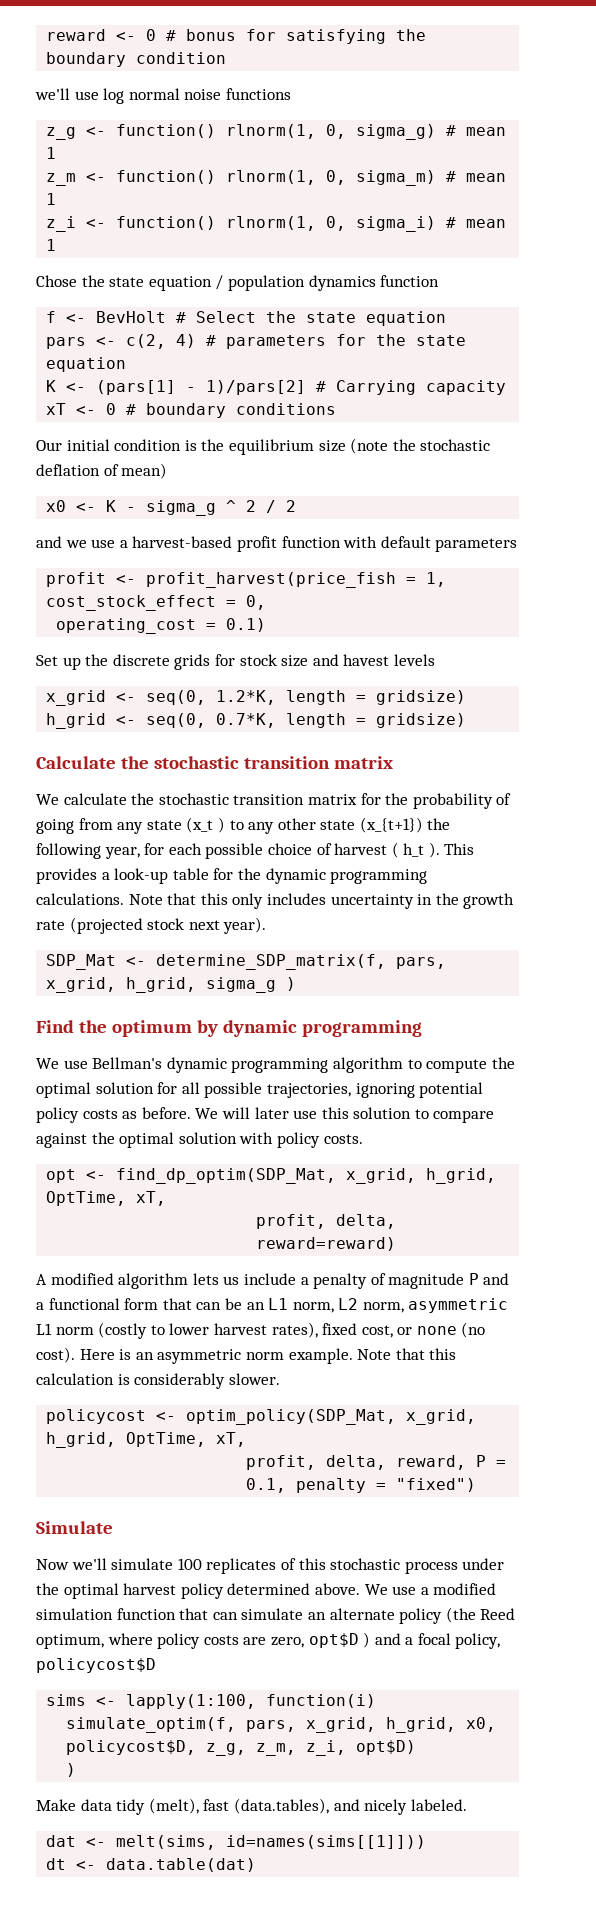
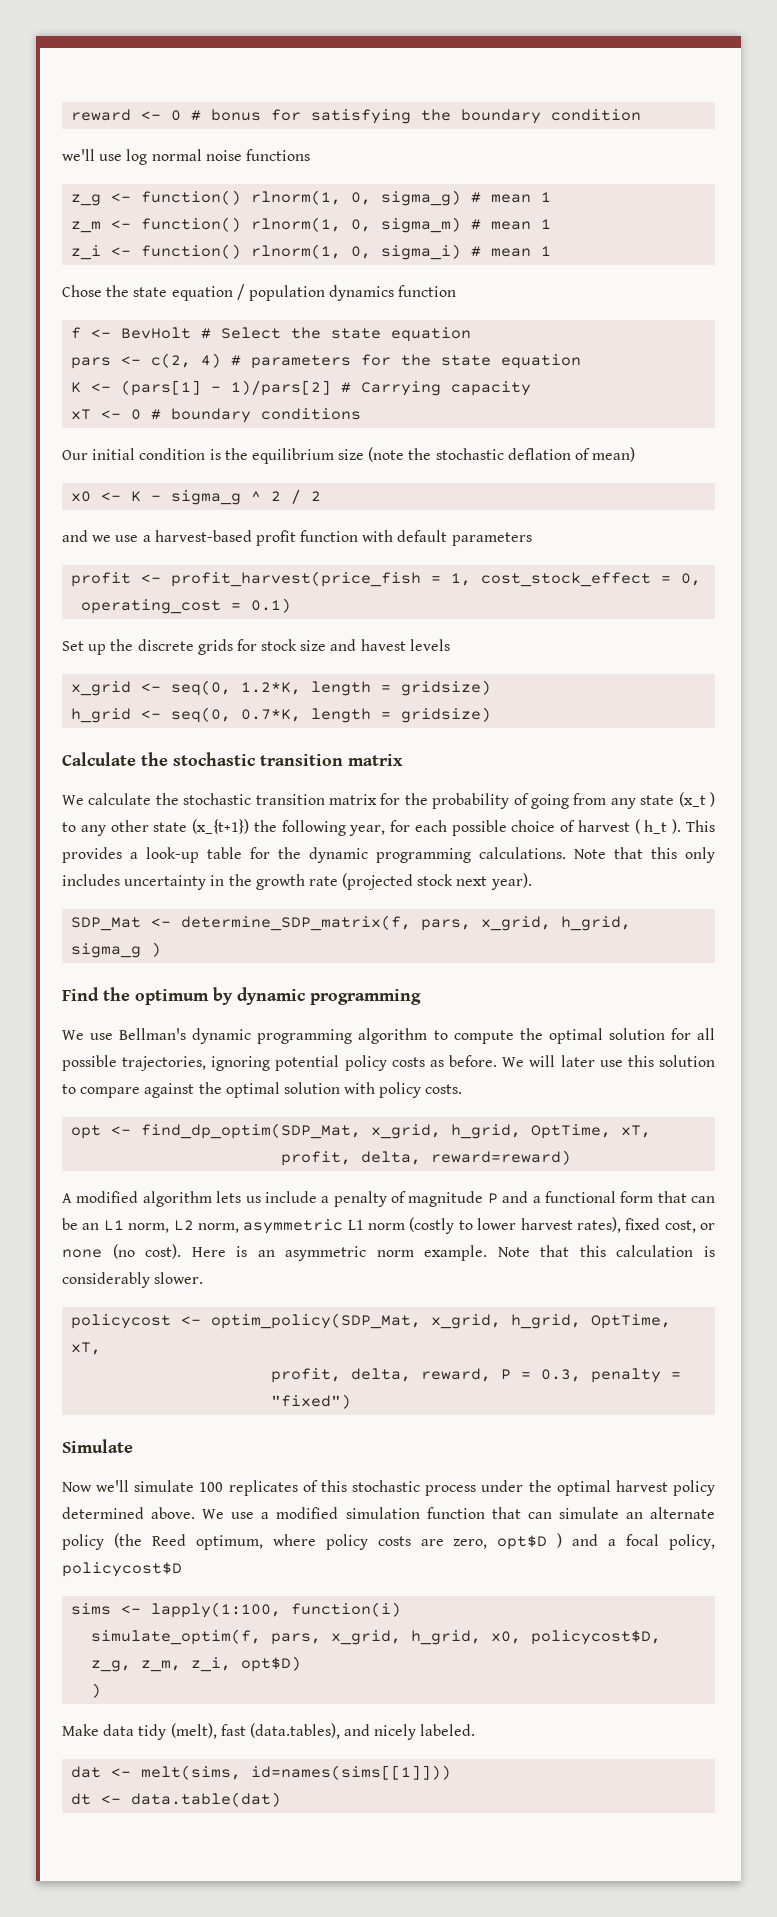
[246,1478,287,1493] 0.1, -> [541,1369,582,1382] 0.3,

